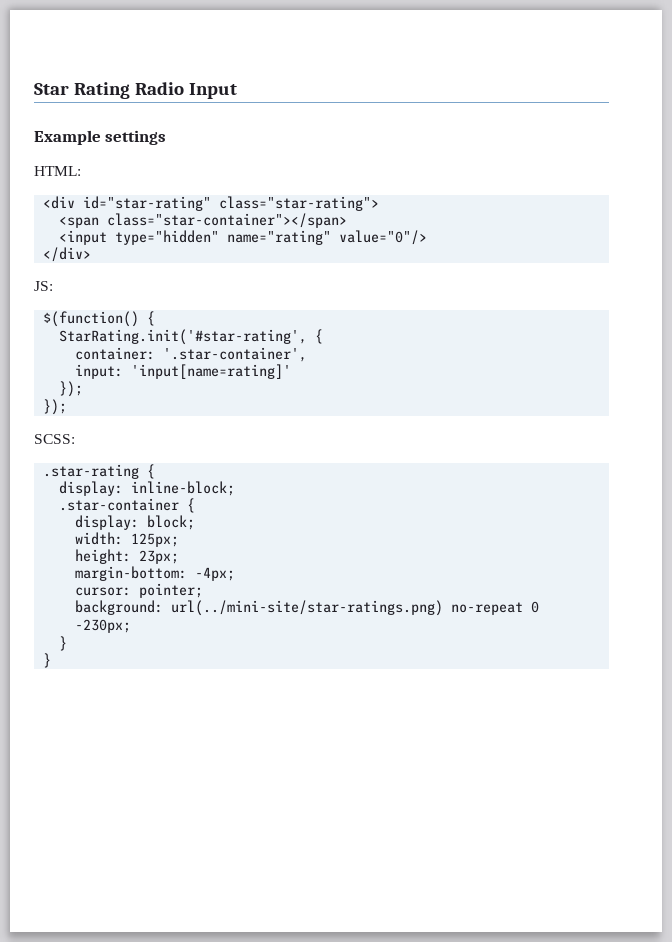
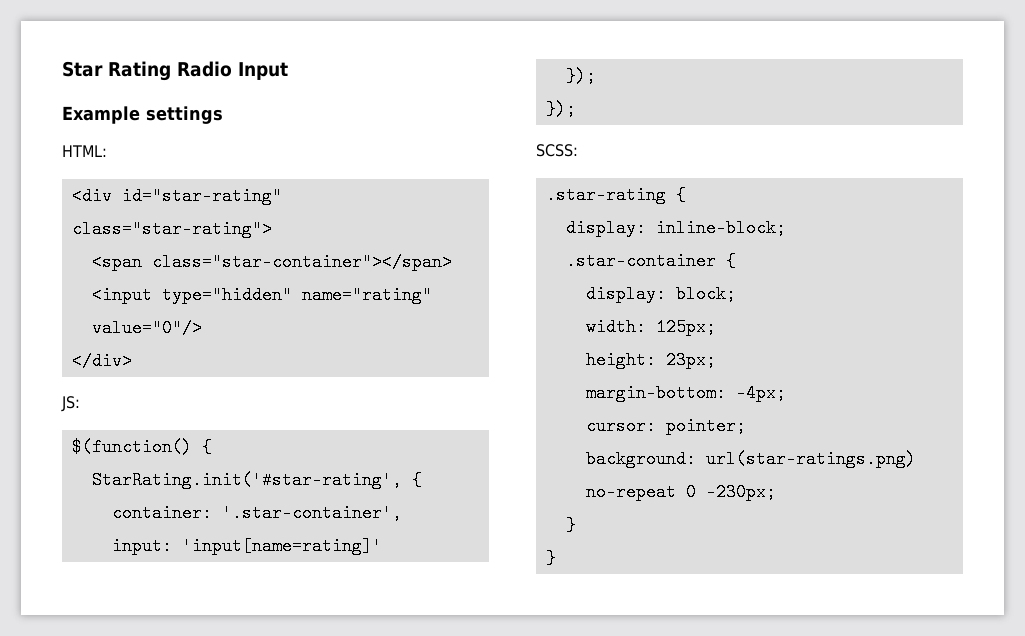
[171,600,444,616] url(../mini-site/star-ratings.png) -> [705,450,916,468] url(star-ratings.png)

